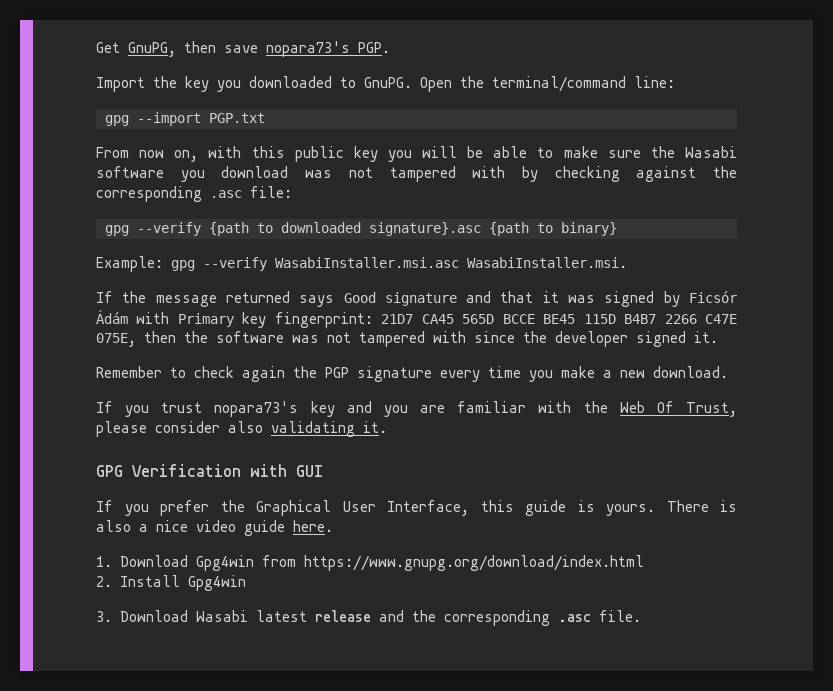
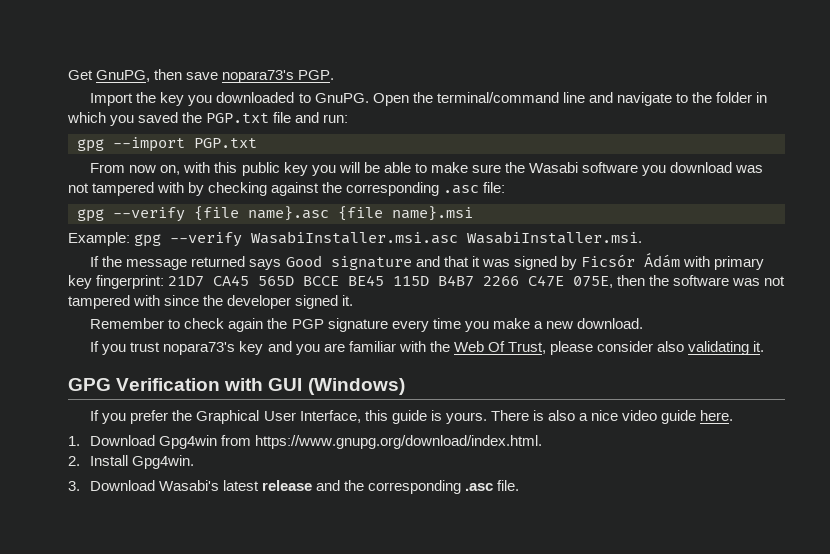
[634,76,675,88] line: -> [562,92,768,106] [67,112,349,126] line and navigate to the folder in which you saved the PGP.txt file and run:
[209,222,617,236] {path to downloaded signature}.asc {path to binary} -> [194,206,473,221] {file name}.asc {file name}.msi
[177,313,234,327] Primary -> [713,256,764,270] primary
(323, 471) none -> [307,378,405,395] (Windows)
[304,555,645,571] https://www.gnupg.org/download/index.html -> [254,435,542,449] https://www.gnupg.org/download/index.html.
[188,575,247,591] Gpg4win -> [131,455,194,469] Gpg4win.
[196,610,249,622] Wasabi -> [158,480,219,491] Wasabi's

